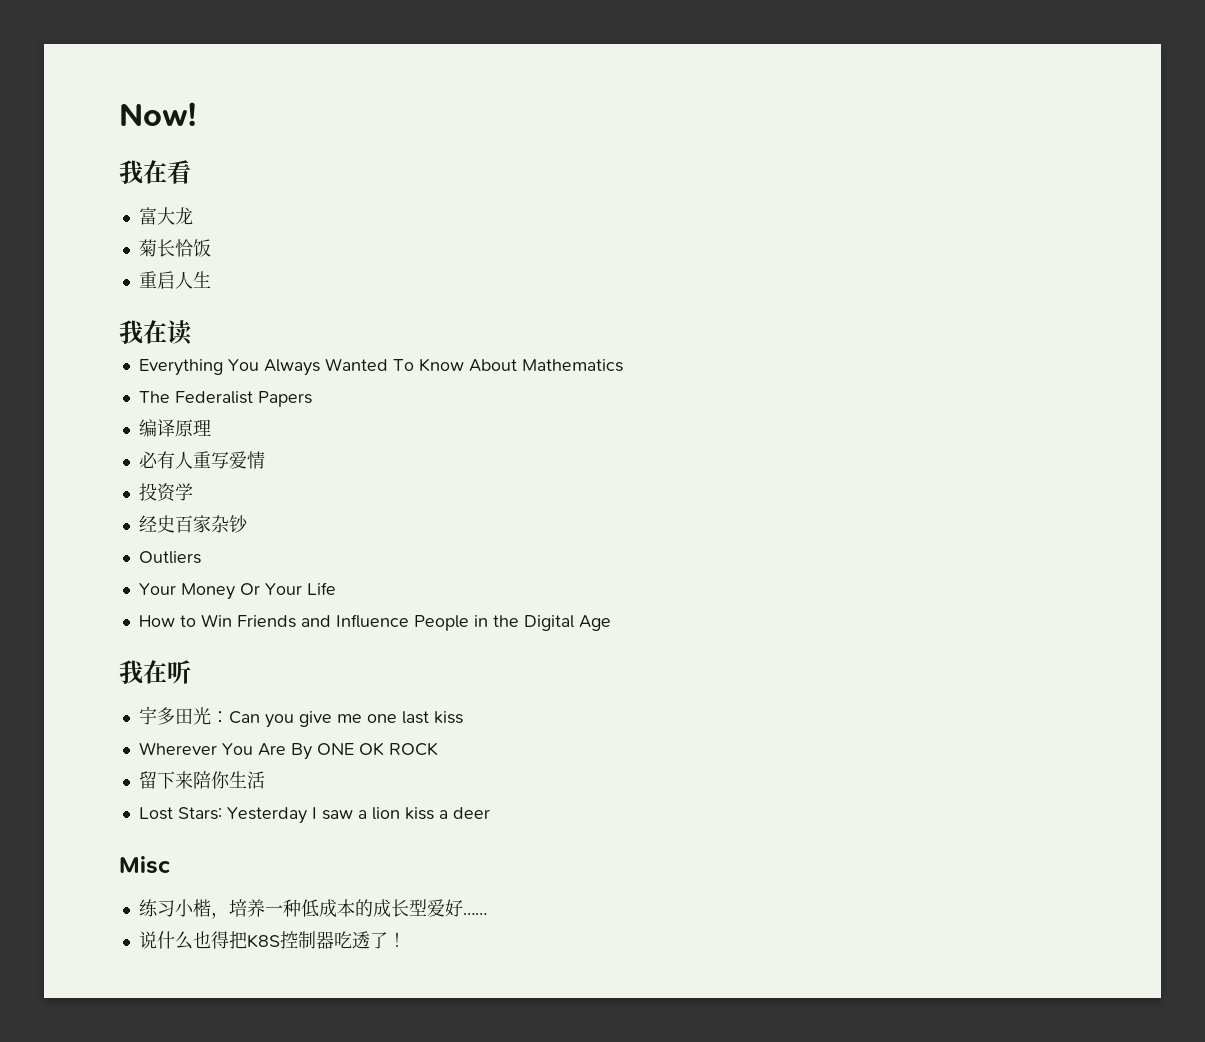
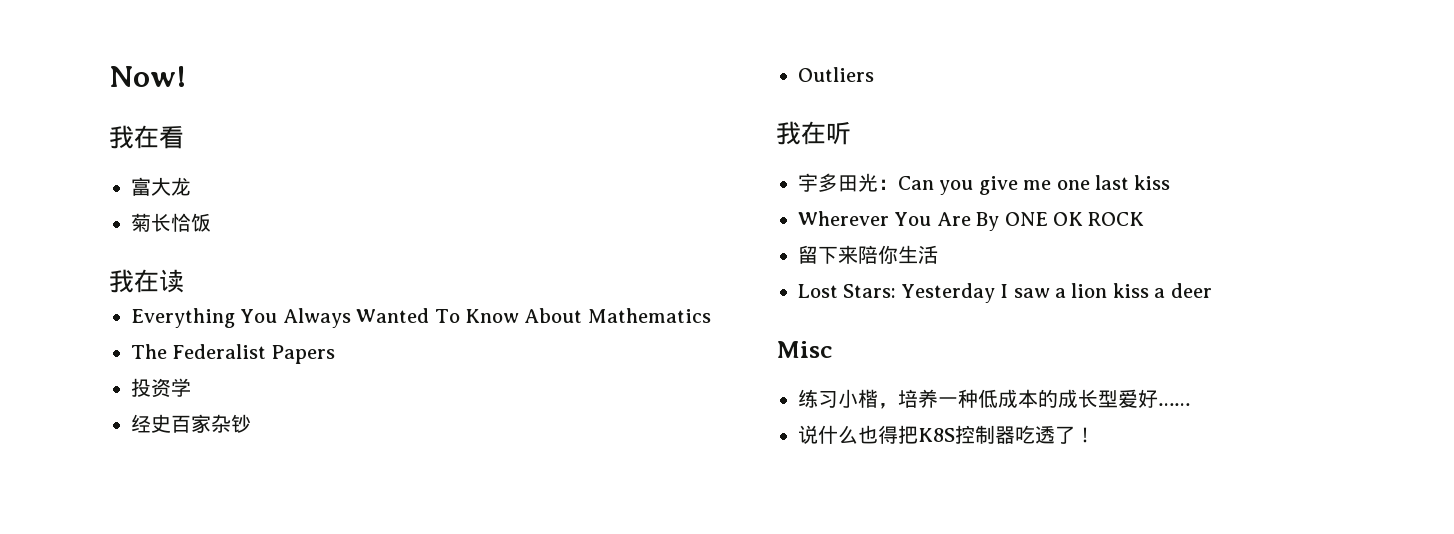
[138,271,211,289] // 重启人生 -> (211, 222) none
[138,419,211,437] [138,451,265,469] // 编译原理 // 必有人重写爱情 -> (335, 354) none
[138,582,336,600] [138,614,611,631] // Your Money Or Your Life // How to Win Friends and Influence People in the Digital Age -> (874, 74) none

